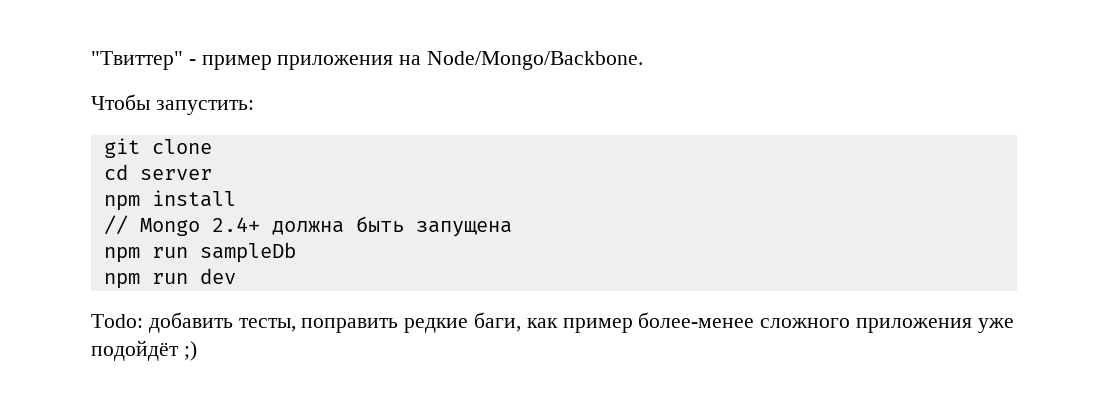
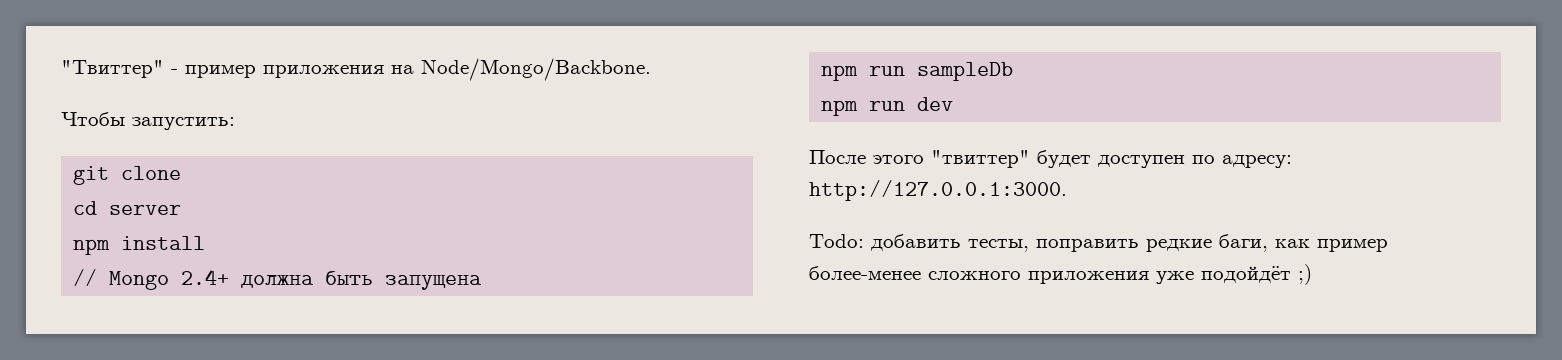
(236, 276) none -> [809,150,1292,168] [809,180,1067,201] // После этого "твиттер" будет доступен по адресу: http://127.0.0.1:3000.

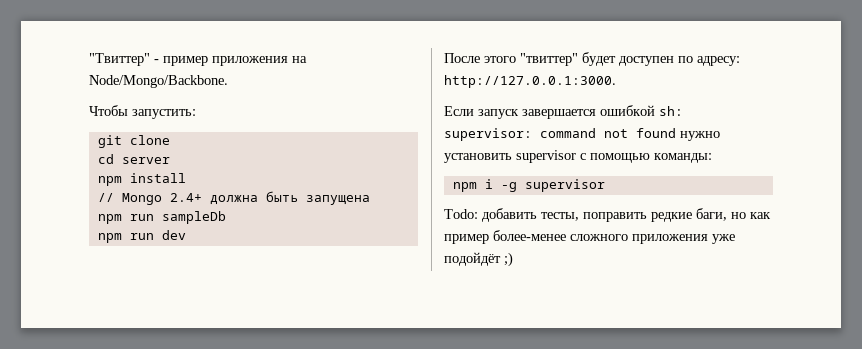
(1067, 190) none -> [444,105,683,119] [444,128,720,141] [444,150,712,163] [452,179,605,192] // Если запуск завершается ошибкой sh: supervisor: command not found нужно установить supervisor с помощью команды: // npm i -g supervisor
(1268, 243) none -> [731,212,746,219] но

